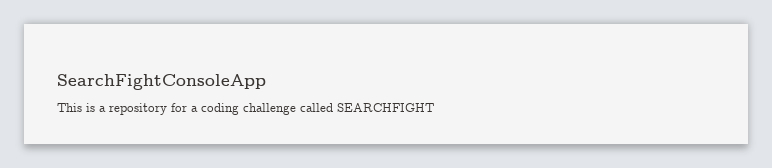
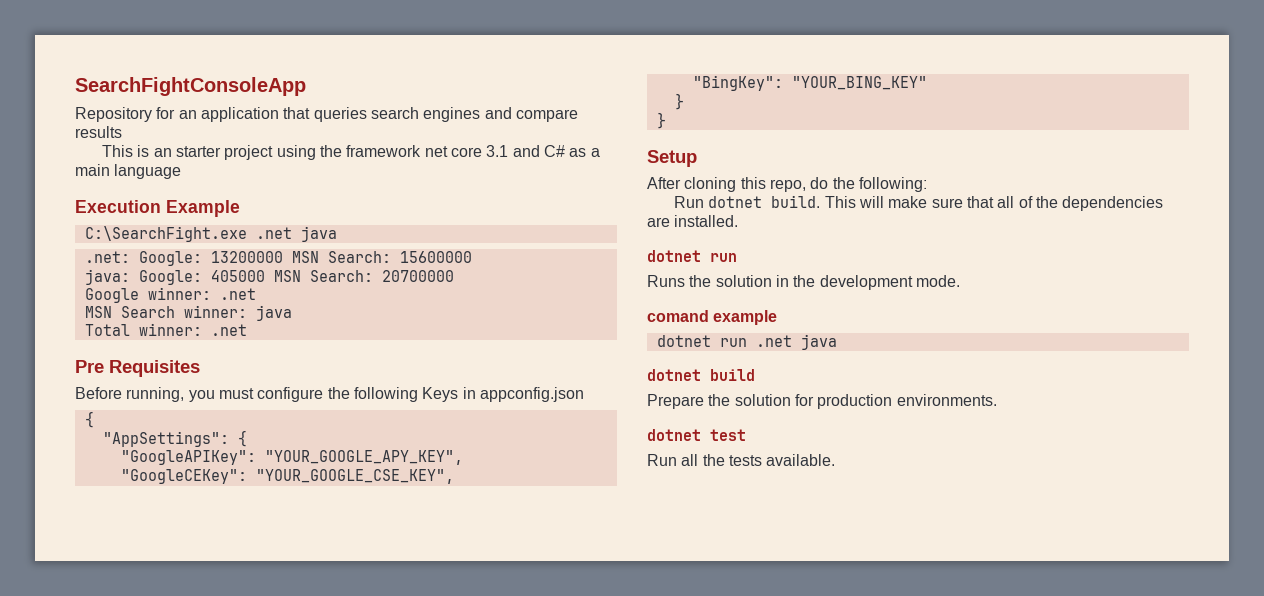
[57,103,434,115] This is a repository for a coding challenge called SEARCHFIGHT -> [75,107,578,122] [75,126,122,138] [102,145,600,160] [75,164,182,179] [75,200,240,217] [84,226,337,242] [84,251,472,266] [84,269,454,285] [84,287,256,303] [84,305,292,321] [84,323,247,336] [75,360,200,377] [75,387,584,402] [84,411,94,428] [102,430,247,447] [120,450,463,465] [120,469,454,484] [692,75,927,91] [674,93,684,110] [656,112,666,129] [647,150,697,167] [647,177,927,192] [674,195,1164,211] [647,215,739,227] [647,250,737,262] [647,275,960,290] [647,310,778,325] [656,334,837,350] [647,369,755,381] [647,394,997,409] [647,429,746,441] [647,454,836,466] Repository for an application that queries search engines and compare results // This is an starter project using the framework net core 3.1 and C# as a main language // Execution Example // C:\SearchFight.exe .net java // .net: Google: 13200000 MSN Search: 15600000 // java: Google: 405000 MSN Search: 20700000 // Google winner: .net // MSN Search winner: java // Total winner: .net // Pre Requisites // Before running, you must configure the following Keys in appconfig.json // { // "AppSettings": { // "GoogleAPIKey": "YOUR_GOOGLE_APY_KEY", // "GoogleCEKey": "YOUR_GOOGLE_CSE_KEY", // "BingKey": "YOUR_BING_KEY" // } // } // Setup // After cloning this repo, do the following: // Run dotnet build. This will make sure that all of the dependencies are installed. // dotnet run // Runs the solution in the development mode. // comand example // dotnet run .net java // dotnet build // Prepare the solution for production environments. // dotnet test // Run all the tests available.

